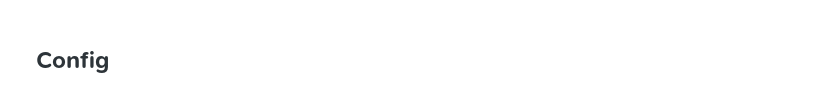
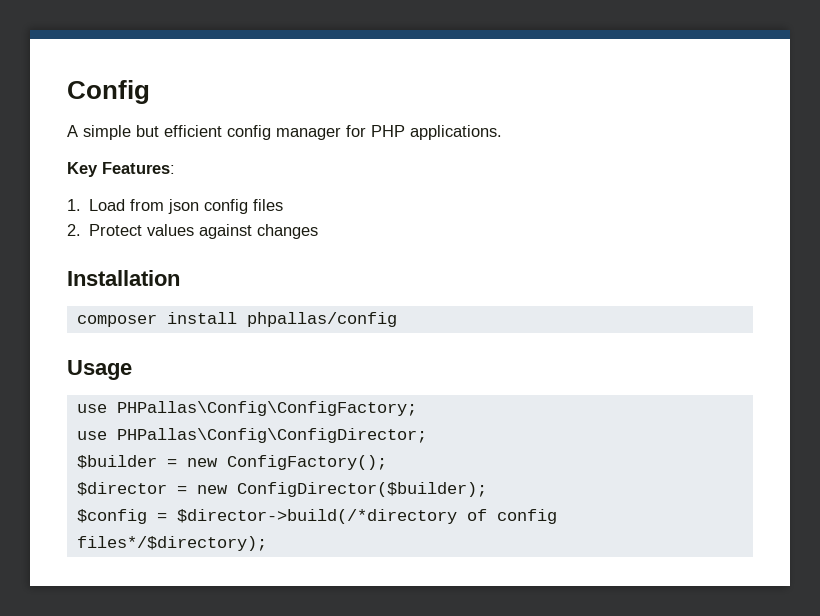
(109, 62) none -> [67,125,502,140] [67,162,175,177] [67,199,284,214] [67,224,319,239] [67,270,180,286] [76,312,397,327] [67,360,132,380] [76,401,417,416] [76,428,427,443] [76,455,387,470] [76,482,487,497] [76,509,557,524] [76,536,267,551] // A simple but efficient config manager for PHP applications. // Key Features: // 1. Load from json config files // 2. Protect values against changes // Installation // composer install phpallas/config // Usage // use PHPallas\Config\ConfigFactory; // use PHPallas\Config\ConfigDirector; // $builder = new ConfigFactory(); // $director = new ConfigDirector($builder); // $config = $director->build(/*directory of config files*/$directory);

